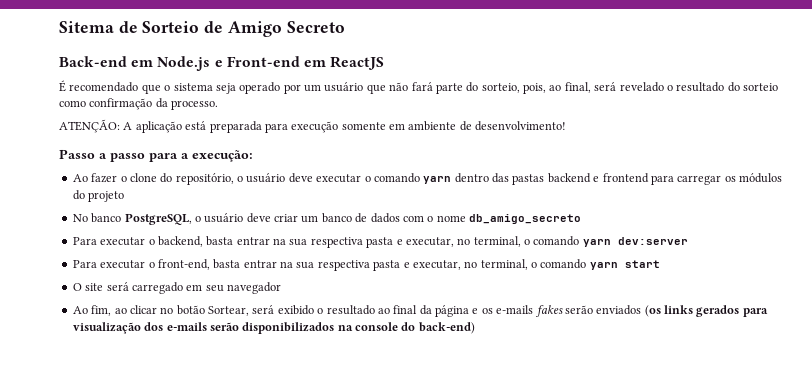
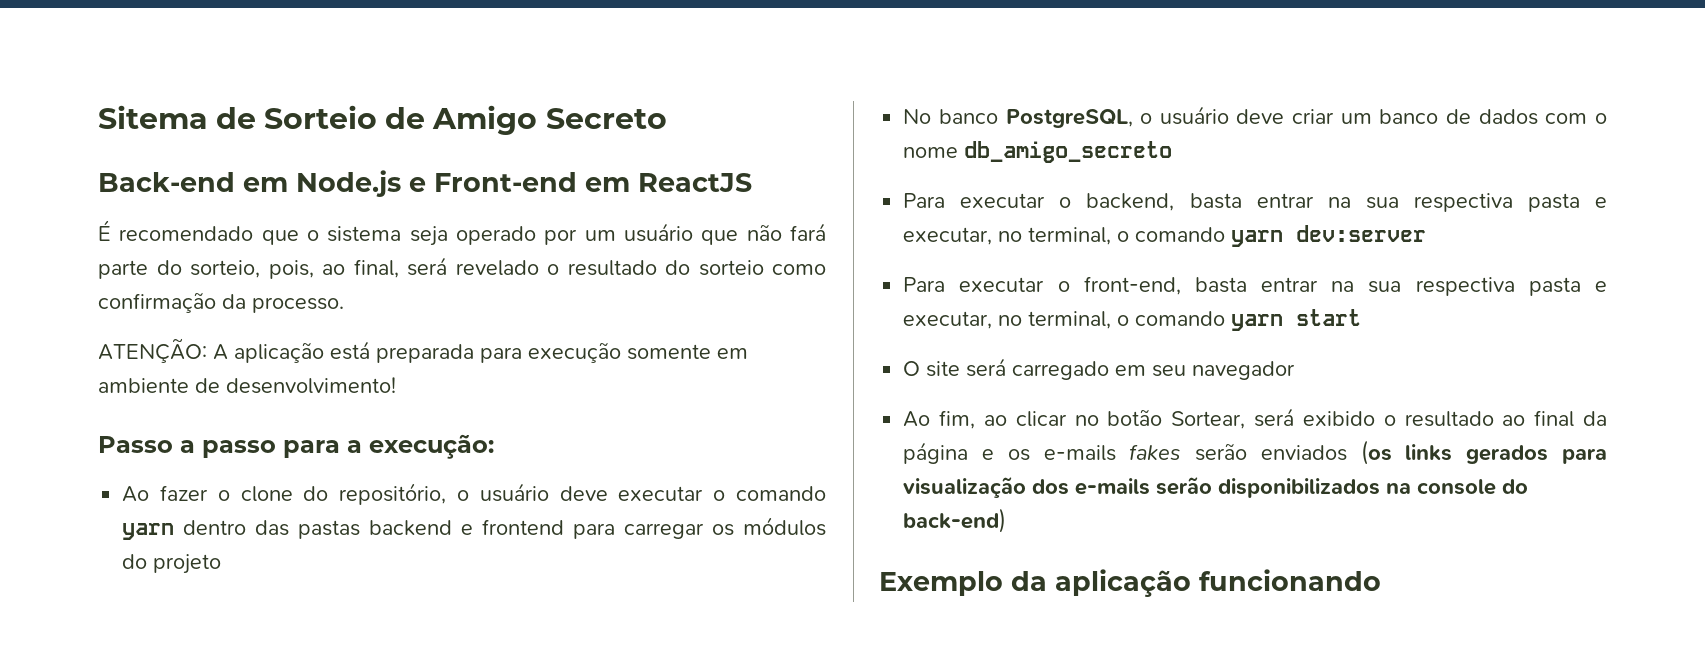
(475, 328) none -> [879,569,1381,597] // Exemplo da aplicação funcionando

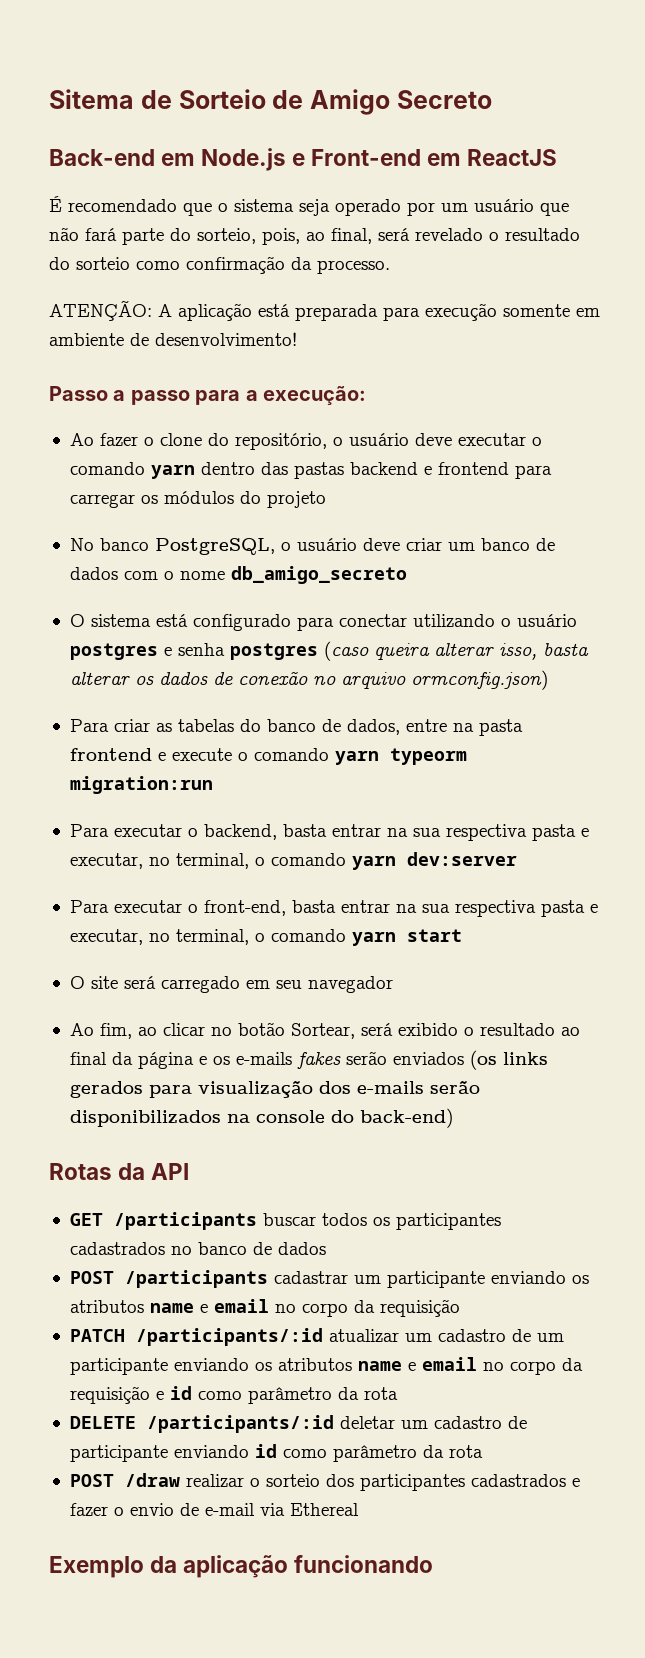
(1173, 152) none -> [69,614,577,631] [69,641,589,661] [69,670,548,690] [69,719,523,736] [69,748,467,765] [69,776,213,794] // O sistema está configurado para conectar utilizando o usuário postgres e senha postgres (caso queira alterar isso, basta alterar os dados de conexão no arquivo ormconfig.json) // Para criar as tabelas do banco de dados, entre na pasta frontend e execute o comando yarn typeorm migration:run
(1007, 520) none -> [49,1163,190,1180] [69,1212,501,1230] [69,1242,326,1255] [69,1270,589,1288] [69,1299,460,1317] [69,1328,564,1346] [69,1357,583,1375] [69,1386,398,1404] [69,1415,527,1433] [69,1444,483,1462] [69,1473,580,1491] [69,1503,359,1516] // Rotas da API // GET /participants buscar todos os participantes cadastrados no banco de dados // POST /participants cadastrar um participante enviando os atributos name e email no corpo da requisição // PATCH /participants/:id atualizar um cadastro de um participante enviando os atributos name e email no corpo da requisição e id como parâmetro da rota // DELETE /participants/:id deletar um cadastro de participante enviando id como parâmetro da rota // POST /draw realizar o sorteio dos participantes cadastrados e fazer o envio de e-mail via Ethereal

